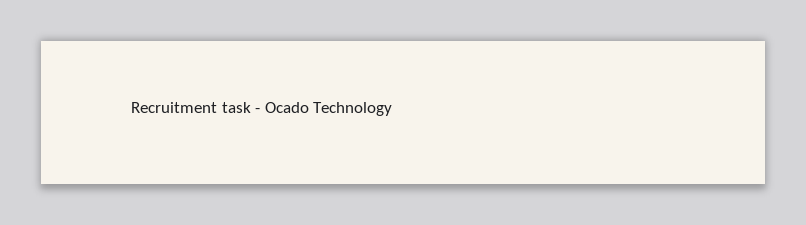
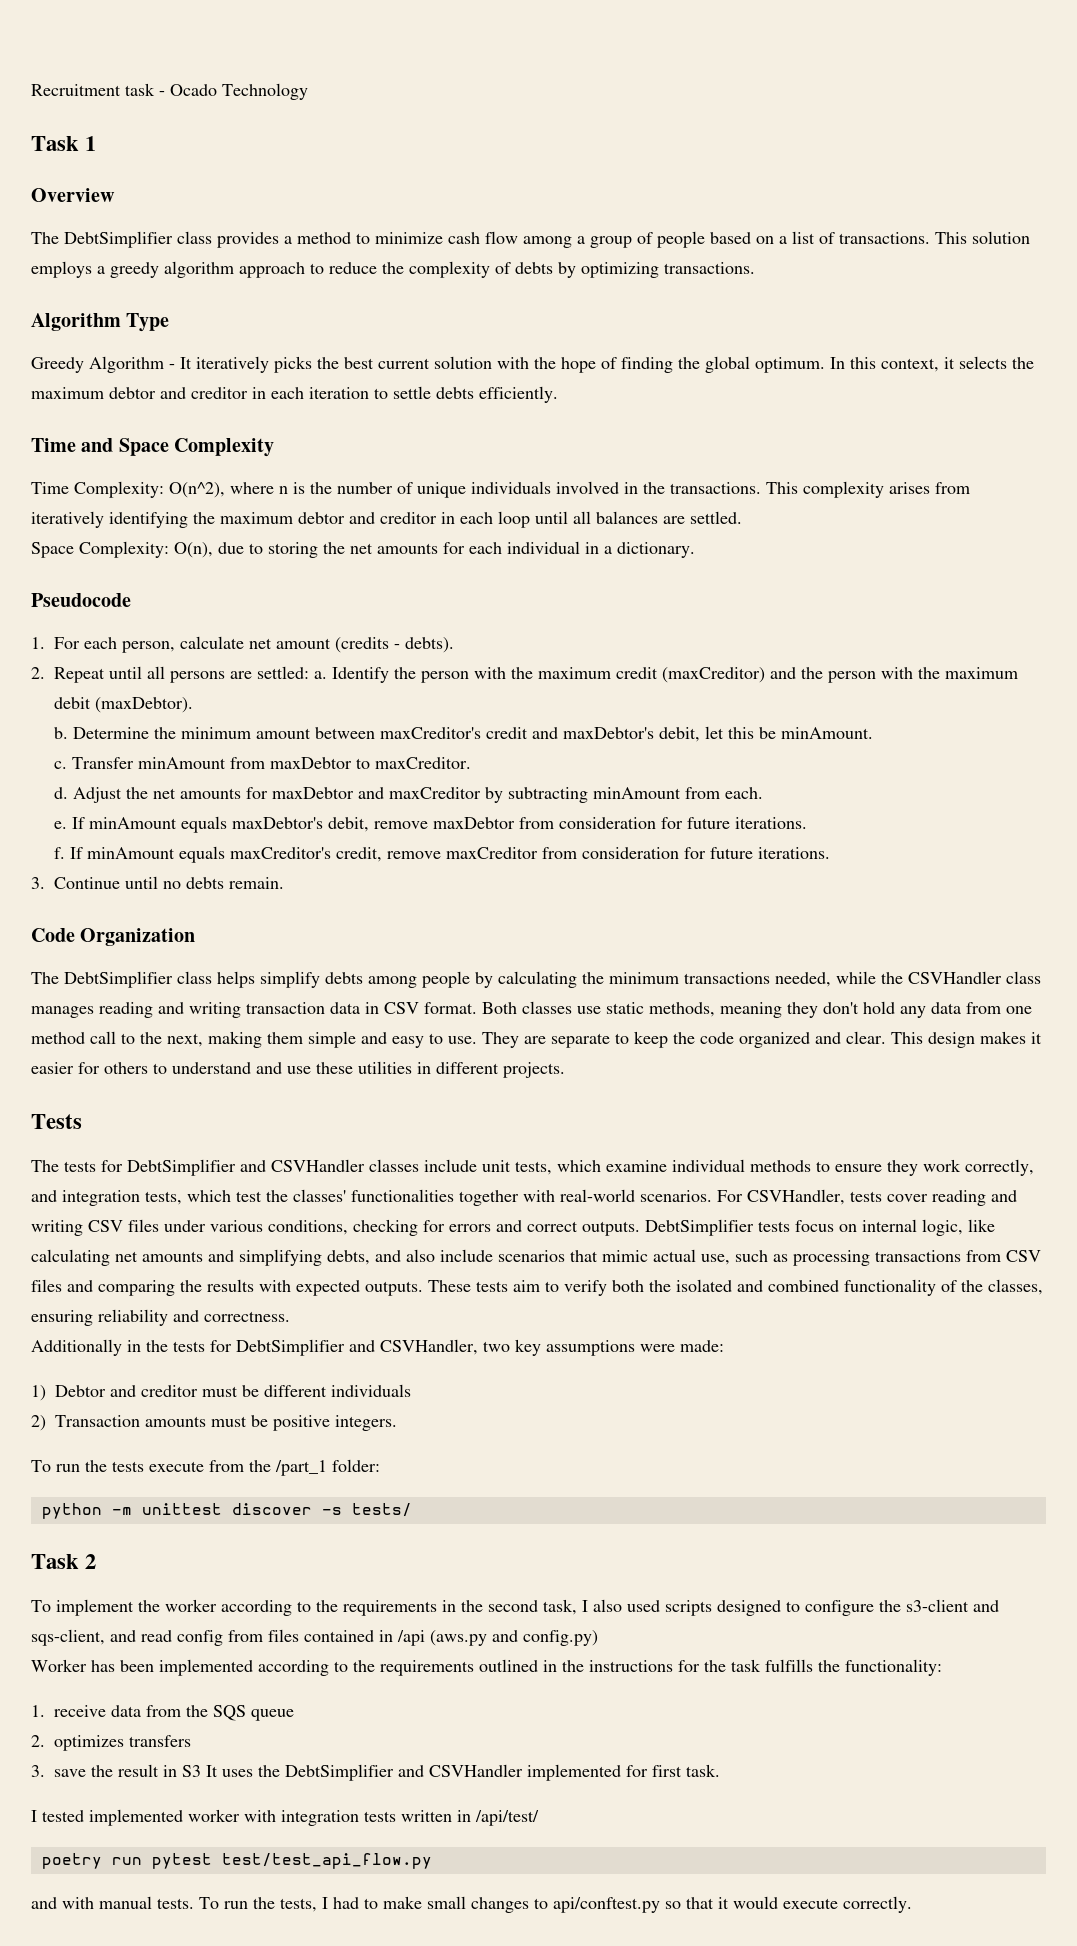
(393, 109) none -> [31,136,97,151] [31,188,115,202] [31,231,1030,248] [31,261,755,278] [31,313,170,332] [31,356,1034,373] [31,386,558,403] [31,438,275,457] [31,481,970,498] [31,511,742,528] [31,541,695,558] [31,593,131,607] [31,636,455,653] [31,666,1019,683] [54,697,194,713] [54,726,874,742] [54,757,472,769] [54,787,764,803] [54,816,808,833] [54,846,831,863] [31,876,285,889] [31,928,196,946] [31,971,1041,988] [31,1001,1032,1018] [31,1031,1042,1048] [31,1061,565,1078] [31,1114,82,1129] [31,1159,1034,1176] [31,1189,1017,1206] [31,1219,995,1236] [31,1249,1041,1266] [31,1279,1043,1296] [31,1309,290,1326] [31,1339,724,1356] [31,1384,411,1401] [31,1415,397,1431] [31,1459,380,1476] [41,1503,412,1519] [31,1554,97,1569] [31,1599,999,1616] [31,1629,598,1646] [31,1659,942,1676] [31,1705,295,1721] [31,1735,192,1751] [31,1764,721,1781] [31,1809,539,1826] [41,1853,432,1869] [31,1896,912,1913] // Task 1 // Overview // The DebtSimplifier class provides a method to minimize cash flow among a group of people based on a list of transactions. This solution employs a greedy algorithm approach to reduce the complexity of debts by optimizing transactions. // Algorithm Type // Greedy Algorithm - It iteratively picks the best current solution with the hope of finding the global optimum. In this context, it selects the maximum debtor and creditor in each iteration to settle debts efficiently. // Time and Space Complexity // Time Complexity: O(n^2), where n is the number of unique individuals involved in the transactions. This complexity arises from iteratively identifying the maximum debtor and creditor in each loop until all balances are settled. // Space Complexity: O(n), due to storing the net amounts for each individual in a dictionary. // Pseudocode // 1. For each person, calculate net amount (credits - debts). // 2. Repeat until all persons are settled: a. Identify the person with the maximum credit (maxCreditor) and the person with the maximum debit (maxDebtor). // b. Determine the minimum amount between maxCreditor's credit and maxDebtor's debit, let this be minAmount. // c. Transfer minAmount from maxDebtor to maxCreditor. // d. Adjust the net amounts for maxDebtor and maxCreditor by subtracting minAmount from each. // e. If minAmount equals maxDebtor's debit, remove maxDebtor from consideration for future iterations. // f. If minAmount equals maxCreditor's credit, remove maxCreditor from consideration for future iterations. // 3. Continue until no debts remain. // Code Organization // The DebtSimplifier class helps simplify debts among people by calculating the minimum transactions needed, while the CSVHandler class manages reading and writing transaction data in CSV format. Both classes use static methods, meaning they don't hold any data from one method call to the next, making them simple and easy to use. They are separate to keep the code organized and clear. This design makes it easier for others to understand and use these utilities in different projects. // Tests // The tests for DebtSimplifier and CSVHandler classes include unit tests, which examine individual methods to ensure they work correctly, and integration tests, which test the classes' functionalities together with real-world scenarios. For CSVHandler, tests cover reading and writing CSV files under various conditions, checking for errors and correct outputs. DebtSimplifier tests focus on internal logic, like calculating net amounts and simplifying debts, and also include scenarios that mimic actual use, such as processing transactions from CSV files and comparing the results with expected outputs. These tests aim to verify both the isolated and combined functionality of the classes, ensuring reliability and correctness. // Additionally in the tests for DebtSimplifier and CSVHandler, two key assumptions were made: // 1) Debtor and creditor must be different individuals // 2) Transaction amounts must be positive integers. // To run the tests execute from the /part_1 folder: // python -m unittest discover -s tests/ // Task 2 // To implement the worker according to the requirements in the second task, I also used scripts designed to configure the s3-client and sqs-client, and read config from files contained in /api (aws.py and config.py) // Worker has been implemented according to the requirements outlined in the instructions for the task fulfills the functionality: // 1. receive data from the SQS queue // 2. optimizes transfers // 3. save the result in S3 It uses the DebtSimplifier and CSVHandler implemented for first task. // I tested implemented worker with integration tests written in /api/test/ // poetry run pytest test/test_api_flow.py // and with manual tests. To run the tests, I had to make small changes to api/conftest.py so that it would execute correctly.

